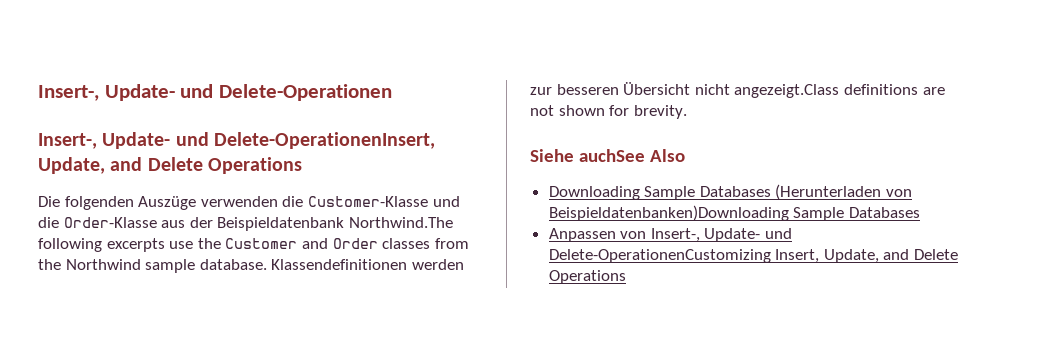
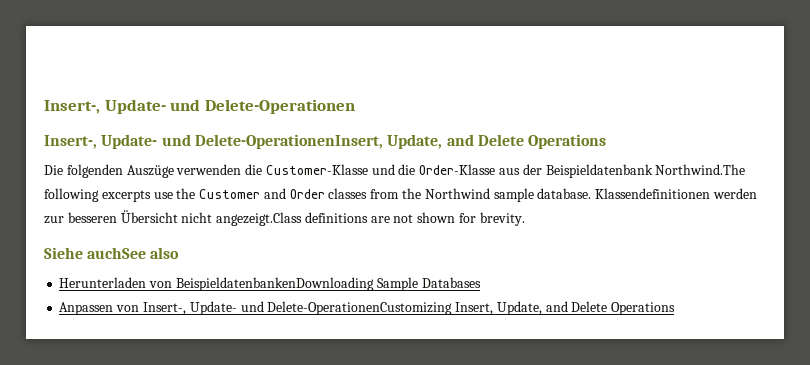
[649,149,685,162] [548,184,913,200] [548,205,789,221] Also // Downloading Sample Databases (Herunterladen von Beispieldatenbanken)Downloading -> [150,247,180,259] [59,277,374,291] also // Herunterladen von BeispieldatenbankenDownloading

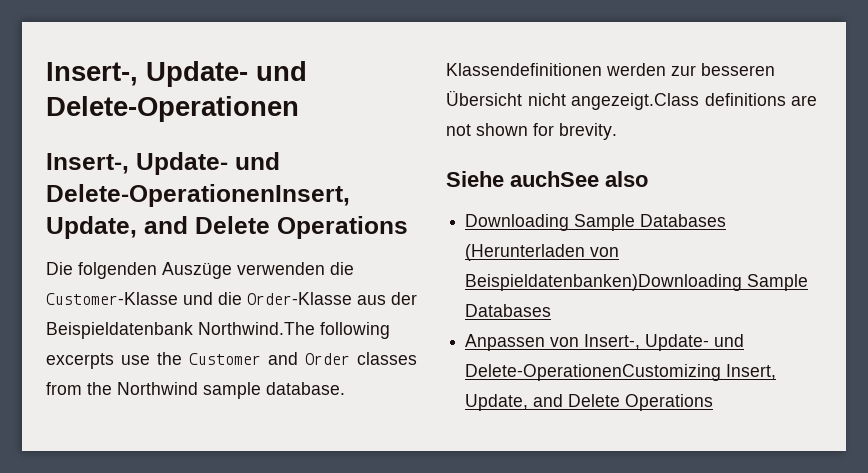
[59,277,374,291] Herunterladen von BeispieldatenbankenDownloading -> [465,214,727,231] [465,244,620,261] [465,274,743,291] Downloading Sample Databases (Herunterladen von Beispieldatenbanken)Downloading

